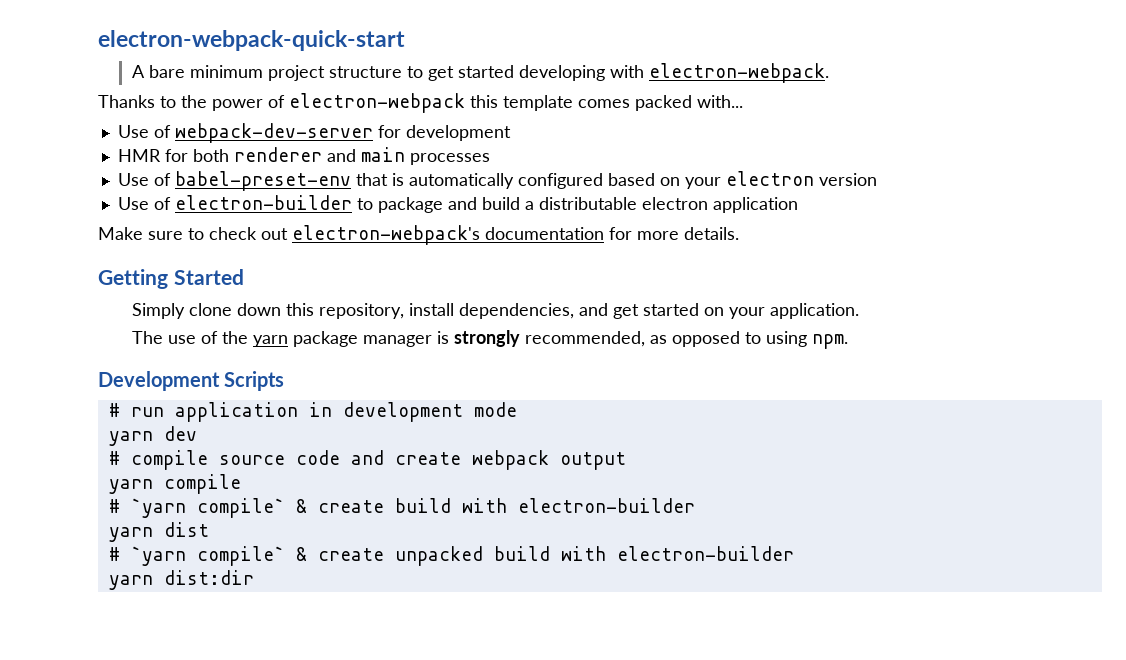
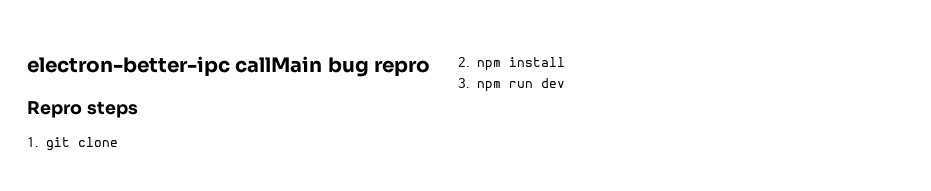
[98,30,405,51] [131,63,829,83] [98,93,743,113] [117,123,511,143] [117,147,490,165] [117,171,877,191] [117,195,798,213] [98,225,739,245] [98,269,244,289] [131,303,859,319] [131,330,848,349] [98,371,285,391] [108,402,517,422] [108,426,197,446] [108,450,626,470] [108,474,241,494] [108,498,695,518] [108,522,209,542] [108,546,794,566] [108,570,254,590] electron-webpack-quick-start // A bare minimum project structure to get started developing with electron-webpack. // Thanks to the power of electron-webpack this template comes packed with... // Use of webpack-dev-server for development // HMR for both renderer and main processes // Use of babel-preset-env that is automatically configured based on your electron version // Use of electron-builder to package and build a distributable electron application // Make sure to check out electron-webpack's documentation for more details. // Getting Started // Simply clone down this repository, install dependencies, and get started on your application. // The use of the yarn package manager is strongly recommended, as opposed to using npm. // Development Scripts // # run application in development mode // yarn dev // # compile source code and create webpack output // yarn compile // # `yarn compile` & create build with electron-builder // yarn dist // # `yarn compile` & create unpacked build with electron-builder // yarn dist:dir -> [27,56,431,77] [27,101,138,118] [27,137,118,151] [458,57,565,71] [458,78,565,92] electron-better-ipc callMain bug repro // Repro steps // 1. git clone // 2. npm install // 3. npm run dev

